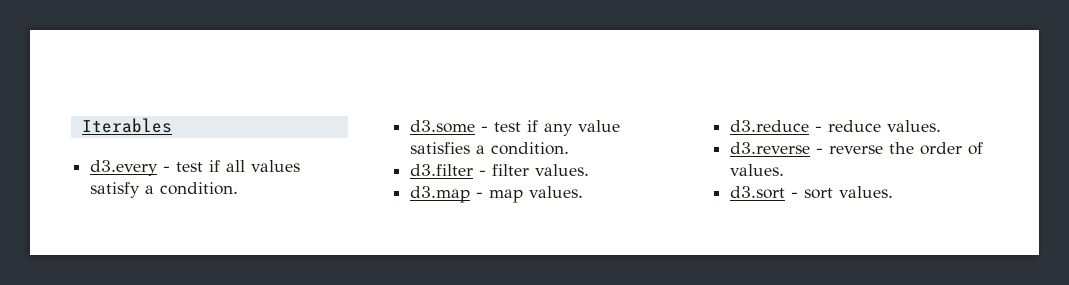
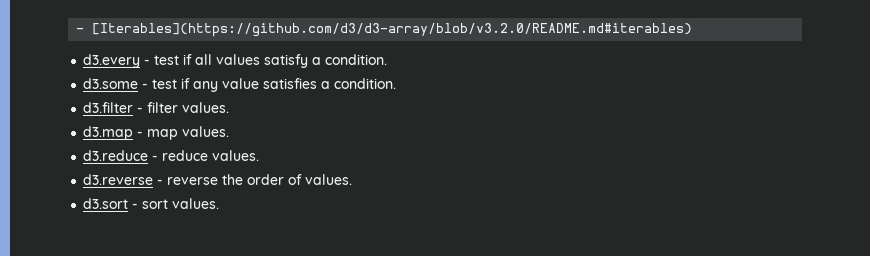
[81,118,172,133] Iterables -> [76,23,693,37] - [Iterables](https://github.com/d3/d3-array/blob/v3.2.0/README.md#iterables)

